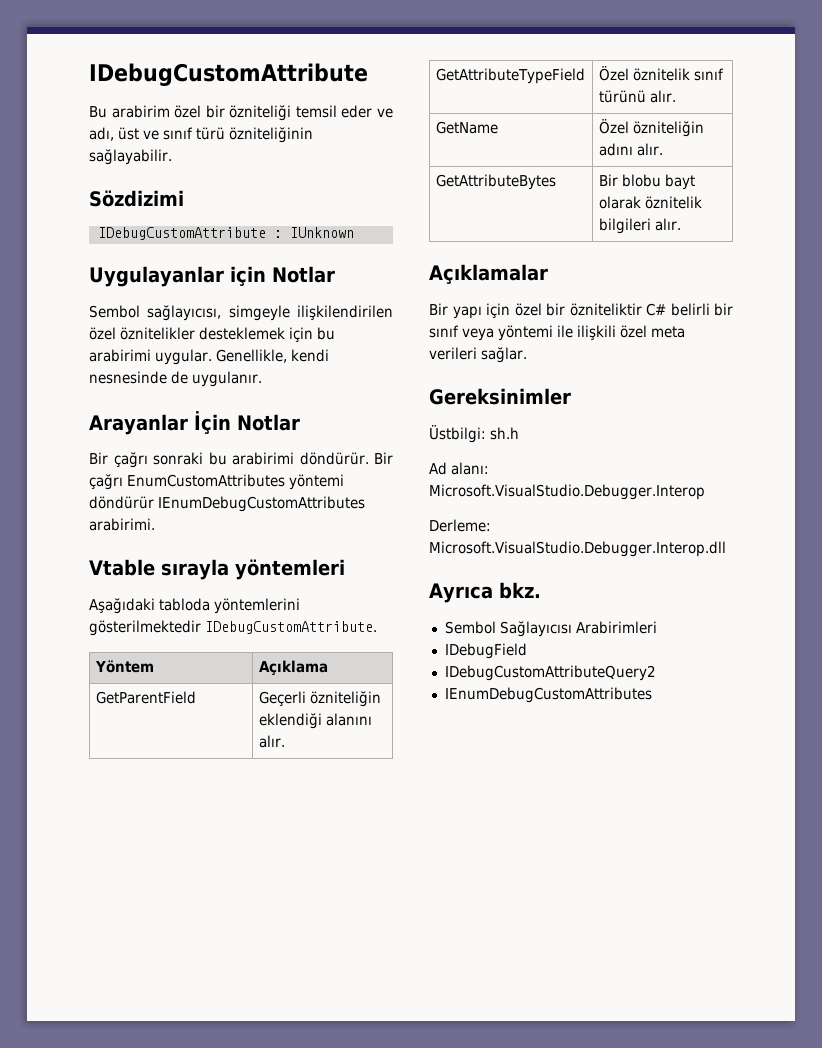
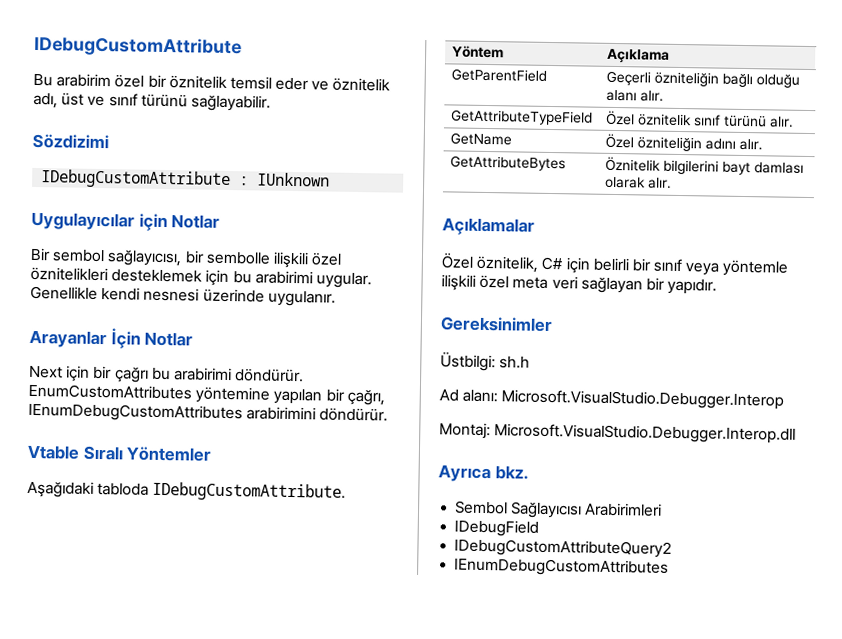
[229,105,292,121] özniteliği -> [168,75,227,89] öznitelik
(393, 113) none -> [332,77,391,92] öznitelik
[196,127,313,143] türü özniteliğinin -> [140,93,188,108] türünü
[89,266,224,287] Uygulayanlar -> [31,211,135,231] Uygulayıcılar
[89,305,393,321] [89,327,195,340] Sembol sağlayıcısı, simgeyle ilişkilendirilen özel öznitelikler -> [30,247,343,269] [30,266,108,282] Bir sembol sağlayıcısı, bir sembolle ilişkili özel öznitelikleri
[215,349,329,363] [89,371,188,384] Genellikle, kendi nesnesinde de -> [30,285,265,303] Genellikle kendi nesnesi üzerinde
[89,452,393,468] [89,474,344,490] [89,496,365,512] [89,518,155,531] Bir çağrı sonraki bu arabirimi döndürür. Bir çağrı EnumCustomAttributes yöntemi döndürür IEnumDebugCustomAttributes arabirimi. -> [29,365,305,383] [28,383,385,406] [28,402,389,423] Next için bir çağrı bu arabirimi döndürür. EnumCustomAttributes yöntemine yapılan bir çağrı, IEnumDebugCustomAttributes arabirimini döndürür.
[161,559,345,580] sırayla yöntemleri -> [82,445,212,462] Sıralı Yöntemler
[214,598,300,614] [89,620,201,636] yöntemlerini gösterilmektedir -> (150, 489) none
[258,713,372,729] eklendiği alanını -> [721,73,800,88] [605,89,637,102] bağlı olduğu alanı
[598,174,695,190] [598,196,702,209] [598,218,681,234] [429,264,548,284] [429,303,666,319] Bir blobu bayt olarak öznitelik bilgileri alır. // Açıklamalar // Bir yapı için özel bir özniteliktir C# -> [604,156,804,176] [604,176,672,189] [442,217,535,236] [441,252,590,274] Öznitelik bilgilerini bayt damlası olarak alır. // Açıklamalar // Özel öznitelik, C# için
[498,325,573,341] yöntemi ile -> [722,259,789,277] yöntemle
[429,347,527,363] verileri sağlar. -> [551,276,718,295] veri sağlayan bir yapıdır.
[429,519,491,532] Derleme: -> [439,422,491,440] Montaj:

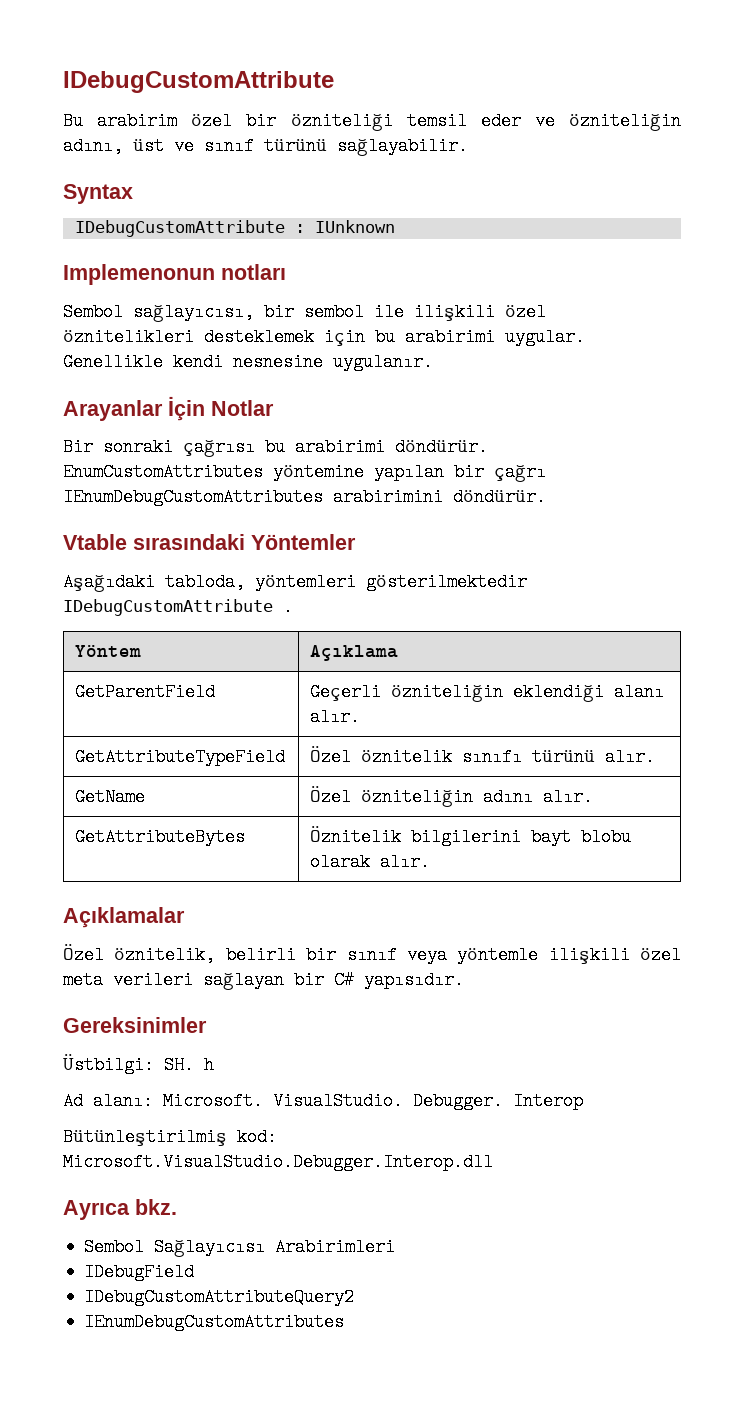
[168,75,227,89] öznitelik -> [290,112,393,131] özniteliği
[332,77,391,92] [33,92,58,109] öznitelik adı, -> [569,112,681,131] [63,137,123,155] özniteliğin adını,
[32,133,109,150] Sözdizimi -> [63,184,133,204] Syntax
[31,211,221,232] [30,247,271,267] Uygulayıcılar için Notlar // Bir sembol sağlayıcısı, bir sembolle -> [63,264,286,285] [63,303,404,322] Implemenonun notları // Sembol sağlayıcısı, bir sembol ile
[143,287,265,303] nesnesi üzerinde -> [233,353,323,371] nesnesine
[29,365,149,383] Next için bir çağrı -> [63,438,255,457] Bir sonraki çağrısı
[346,389,385,406] çağrı, -> [494,463,546,482] çağrı
[82,445,123,461] Sıralı -> [133,534,245,550] sırasındaki
[97,481,347,502] tabloda IDebugCustomAttribute. -> [165,573,527,591] [63,598,293,616] tabloda, yöntemleri gösterilmektedir IDebugCustomAttribute .
[721,73,800,88] bağlı olduğu -> [513,683,605,702] eklendiği
[693,114,721,127] sınıf -> [462,748,523,766] sınıfı
[753,162,804,174] damlası -> [581,828,632,846] blobu
[541,256,590,274] C# için -> (216, 955) none
[551,276,578,290] veri -> [113,971,193,989] verileri
[667,278,718,295] yapıdır. -> [334,971,464,989] C# yapısıdır.
[499,356,531,369] sh.h -> [164,1056,214,1074] SH. h
[501,389,785,410] [439,422,491,440] Microsoft.VisualStudio.Debugger.Interop // Montaj: -> [163,1092,583,1110] [63,1128,277,1146] Microsoft. VisualStudio. Debugger. Interop // Bütünleştirilmiş kod:

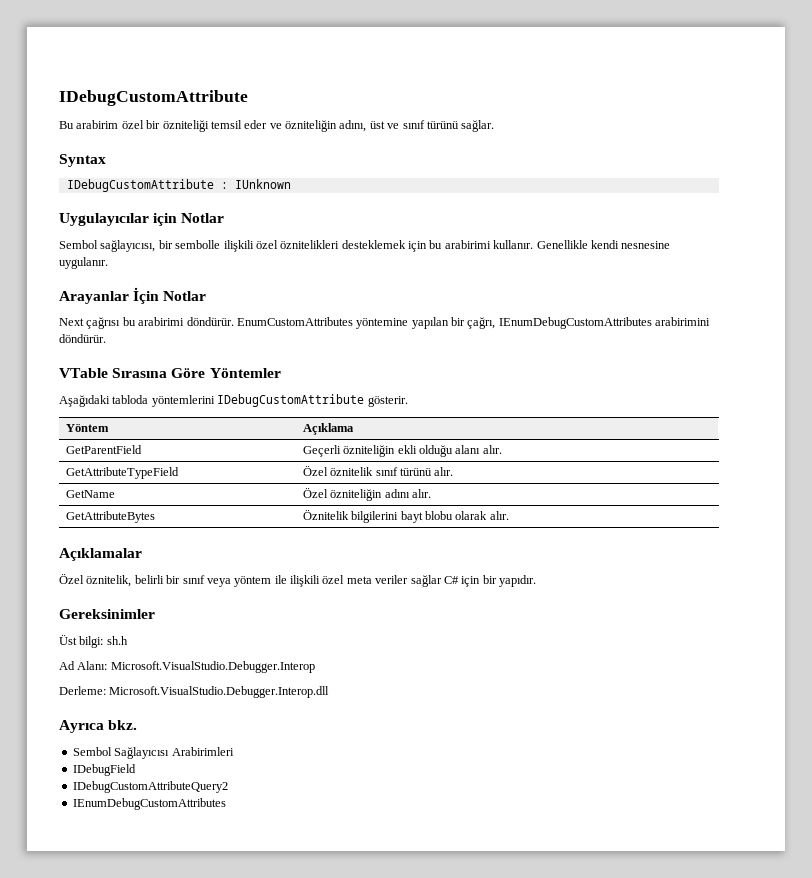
[337,137,468,156] sağlayabilir. -> [461,120,495,132] sağlar.
[63,264,286,285] Implemenonun notları -> [59,213,225,226] Uygulayıcılar için Notlar
[304,303,404,321] sembol ile -> [175,240,221,249] sembolle
[505,328,585,346] uygular. -> [493,240,534,249] kullanır.
[63,438,173,456] Bir sonraki -> [59,318,84,326] Next
[494,463,546,482] çağrı -> [467,317,496,329] çağrı,
[63,534,245,550] Vtable sırasındaki -> [59,368,206,378] VTable Sırasına Göre
[165,573,527,591] [63,598,293,616] tabloda, yöntemleri gösterilmektedir IDebugCustomAttribute . -> [112,394,408,407] tabloda yöntemlerini IDebugCustomAttribute gösterir.
[513,683,605,702] eklendiği -> [397,445,454,457] ekli olduğu
[462,748,523,766] sınıfı -> [375,467,398,476] sınıf
[457,946,539,964] yöntemle -> [234,575,287,587] yöntem ile
[113,971,464,990] [63,1017,207,1033] [63,1054,214,1074] [63,1092,583,1110] [63,1128,277,1146] verileri sağlayan bir C# yapısıdır. // Gereksinimler // Üstbilgi: SH. h // Ad alanı: Microsoft. VisualStudio. Debugger. Interop // Bütünleştirilmiş kod: -> [375,575,536,587] [59,609,155,619] [59,635,128,648] [59,661,315,673] [59,686,106,695] veriler sağlar C# için bir yapıdır. // Gereksinimler // Üst bilgi: sh.h // Ad Alanı: Microsoft.VisualStudio.Debugger.Interop // Derleme:

